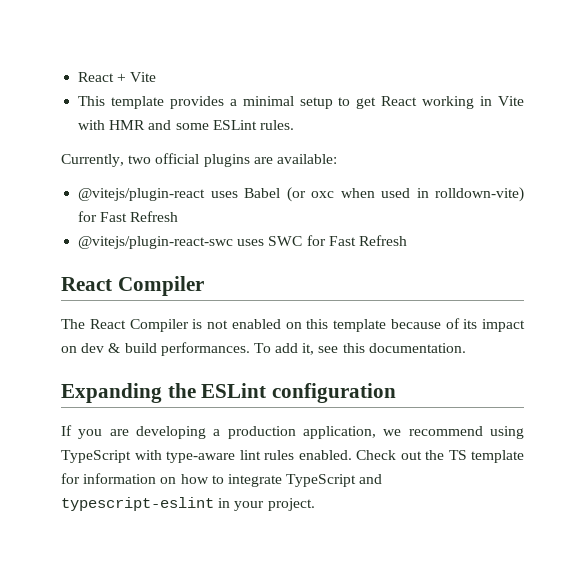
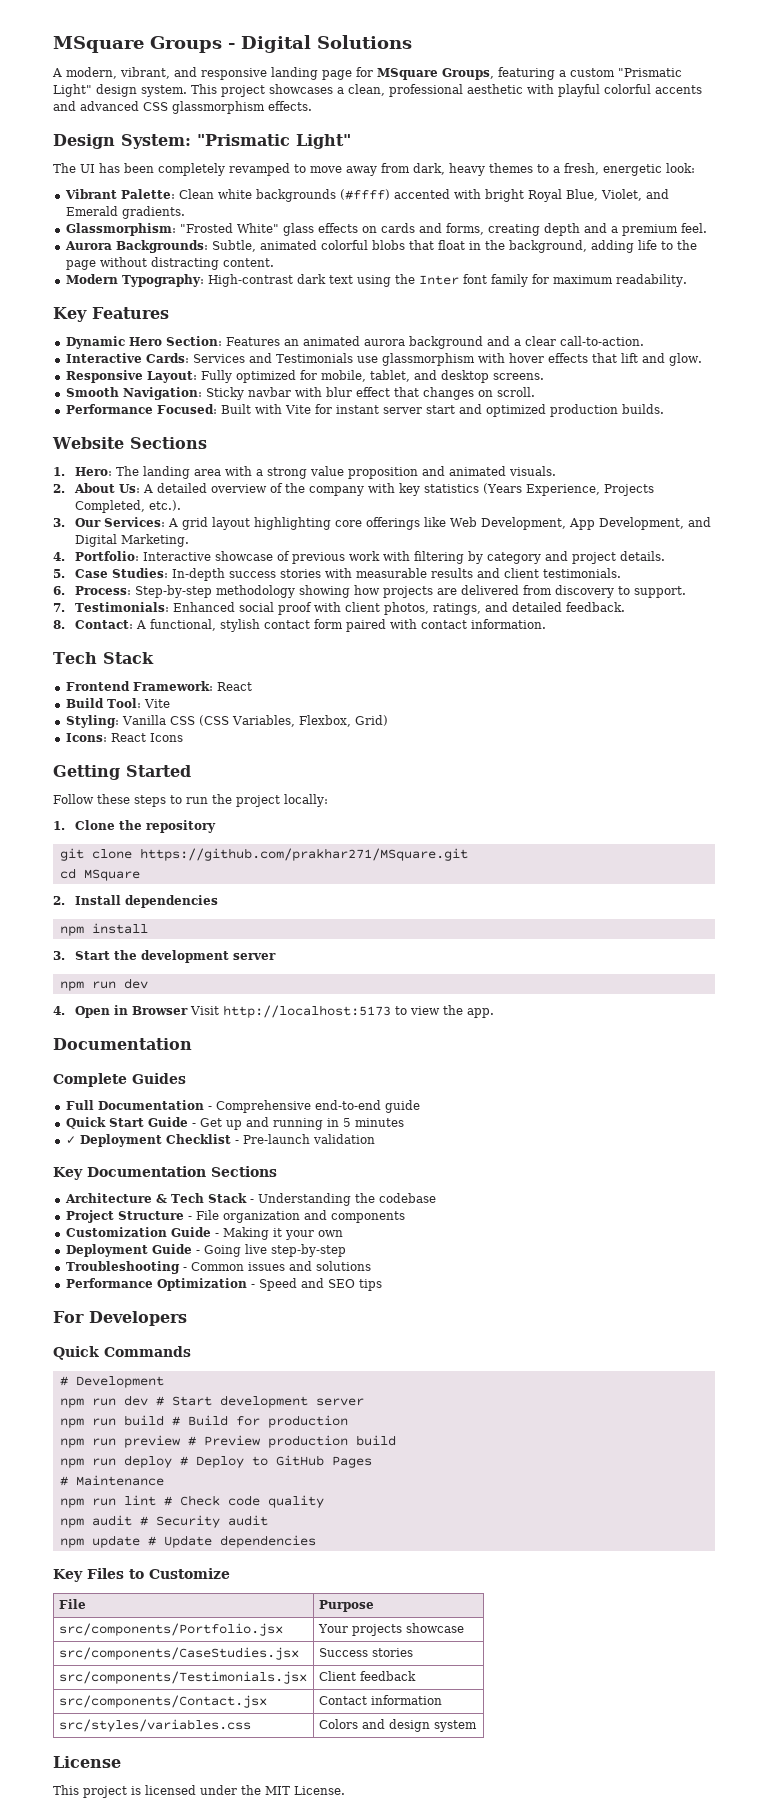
[78,72,127,82] React + -> [53,35,412,53] [52,67,682,80] [53,84,702,97] [53,101,312,114] [53,134,351,149] [53,163,695,176] [64,189,669,202] [65,206,185,219] [65,223,707,236] [64,240,697,253] [65,257,274,270] [65,274,687,287] [53,307,169,322] [65,336,644,349] [65,353,702,366] [65,370,544,383] [65,387,535,400] [65,404,664,417] [52,437,207,449] [53,466,556,479] [53,483,654,496] [74,500,181,513] [53,517,711,530] [74,534,189,547] [53,551,665,564] [53,568,621,581] [53,585,686,598] [53,602,625,615] [53,619,546,632] [53,652,154,664] [65,681,252,691] [65,698,141,708] MSquare Groups - Digital Solutions // A modern, vibrant, and responsive landing page for MSquare Groups, featuring a custom "Prismatic Light" design system. This project showcases a clean, professional aesthetic with playful colorful accents and advanced CSS glassmorphism effects. // Design System: "Prismatic Light" // The UI has been completely revamped to move away from dark, heavy themes to a fresh, energetic look: // Vibrant Palette: Clean white backgrounds (#ffff) accented with bright Royal Blue, Violet, and Emerald gradients. // Glassmorphism: "Frosted White" glass effects on cards and forms, creating depth and a premium feel. // Aurora Backgrounds: Subtle, animated colorful blobs that float in the background, adding life to the page without distracting content. // Modern Typography: High-contrast dark text using the Inter font family for maximum readability. // Key Features // Dynamic Hero Section: Features an animated aurora background and a clear call-to-action. // Interactive Cards: Services and Testimonials use glassmorphism with hover effects that lift and glow. // Responsive Layout: Fully optimized for mobile, tablet, and desktop screens. // Smooth Navigation: Sticky navbar with blur effect that changes on scroll. // Performance Focused: Built with Vite for instant server start and optimized production builds. // Website Sections // 1. Hero: The landing area with a strong value proposition and animated visuals. // 2. About Us: A detailed overview of the company with key statistics (Years Experience, Projects Completed, etc.). // 3. Our Services: A grid layout highlighting core offerings like Web Development, App Development, and Digital Marketing. // 4. Portfolio: Interactive showcase of previous work with filtering by category and project details. // 5. Case Studies: In-depth success stories with measurable results and client testimonials. // 6. Process: Step-by-step methodology showing how projects are delivered from discovery to support. // 7. Testimonials: Enhanced social proof with client photos, ratings, and detailed feedback. // 8. Contact: A functional, stylish contact form paired with contact information. // Tech Stack // Frontend Framework: React // Build Tool:
[78,96,524,109] [78,120,294,130] [61,153,337,167] [78,187,524,202] [78,211,179,222] [78,235,407,249] [61,276,204,296] [61,318,525,332] [61,342,466,356] [61,383,397,403] [61,425,524,439] [61,450,524,463] [61,473,383,487] [61,497,315,511] This template provides a minimal setup to get React working in Vite with HMR and some ESLint rules. // Currently, two official plugins are available: // @vitejs/plugin-react uses Babel (or oxc when used in rolldown-vite) for Fast Refresh // @vitejs/plugin-react-swc uses SWC for Fast Refresh // React Compiler // The React Compiler is not enabled on this template because of its impact on dev & build performances. To add it, see this documentation. // Expanding the ESLint configuration // If you are developing a production application, we recommend using TypeScript with type-aware lint rules enabled. Check out the TS template for information on how to integrate TypeScript and typescript-eslint in your project. -> [65,715,388,728] [65,733,183,742] [53,765,191,780] [53,794,328,807] [53,820,216,833] [59,848,468,861] [59,868,140,881] [53,895,218,908] [59,923,148,936] [53,950,276,963] [59,978,148,991] [53,1005,494,1018] [53,1038,192,1050] [53,1073,186,1087] [65,1100,420,1113] [65,1117,404,1130] [65,1134,375,1147] [53,1166,277,1180] [64,1193,436,1206] [65,1210,405,1223] [65,1227,343,1240] [65,1244,346,1257] [65,1261,371,1274] [65,1278,382,1291] [53,1311,187,1326] [53,1346,191,1360] [59,1376,164,1388] [59,1395,364,1408] [59,1415,348,1428] [59,1435,396,1448] [59,1455,372,1468] [59,1475,164,1486] [59,1495,324,1508] [59,1515,268,1528] [59,1535,316,1548] [53,1568,230,1582] [58,1599,86,1609] [318,1600,374,1612] [58,1623,283,1636] [317,1623,464,1636] [58,1647,299,1660] [318,1648,413,1657] [58,1671,307,1684] [318,1671,416,1681] [58,1695,267,1708] [318,1695,442,1705] [58,1719,251,1732] [318,1719,477,1732] [53,1756,121,1768] [53,1785,345,1798] Styling: Vanilla CSS (CSS Variables, Flexbox, Grid) // Icons: React Icons // Getting Started // Follow these steps to run the project locally: // 1. Clone the repository // git clone https://github.com/prakhar271/MSquare.git // cd MSquare // 2. Install dependencies // npm install // 3. Start the development server // npm run dev // 4. Open in Browser Visit http://localhost:5173 to view the app. // Documentation // Complete Guides // Full Documentation - Comprehensive end-to-end guide // Quick Start Guide - Get up and running in 5 minutes // ✓ Deployment Checklist - Pre-launch validation // Key Documentation Sections // Architecture & Tech Stack - Understanding the codebase // Project Structure - File organization and components // Customization Guide - Making it your own // Deployment Guide - Going live step-by-step // Troubleshooting - Common issues and solutions // Performance Optimization - Speed and SEO tips // For Developers // Quick Commands // # Development // npm run dev # Start development server // npm run build # Build for production // npm run preview # Preview production build // npm run deploy # Deploy to GitHub Pages // # Maintenance // npm run lint # Check code quality // npm audit # Security audit // npm update # Update dependencies // Key Files to Customize // File | Purpose // src/components/Portfolio.jsx | Your projects showcase // src/components/CaseStudies.jsx | Success stories // src/components/Testimonials.jsx | Client feedback // src/components/Contact.jsx | Contact information // src/styles/variables.css | Colors and design system // License // This project is licensed under the MIT License.

